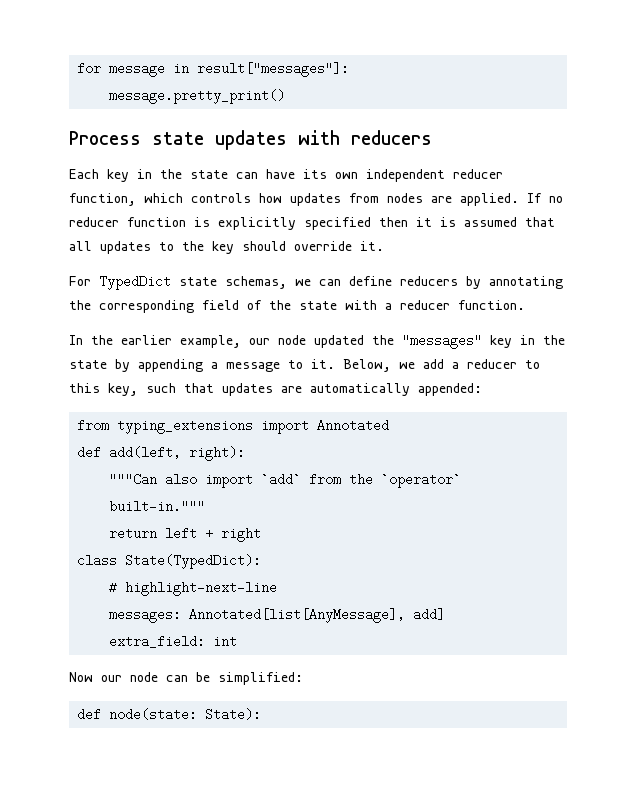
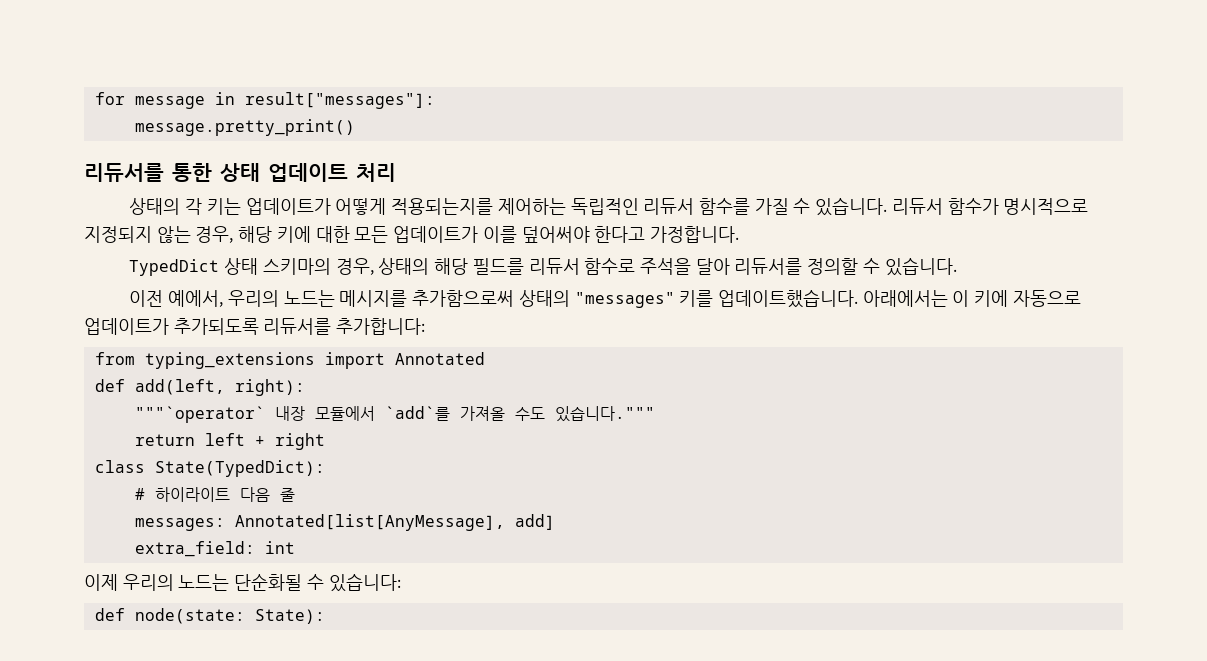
[69,130,432,150] [69,169,503,182] [69,193,563,206] [69,217,555,230] [69,241,384,254] [69,275,563,290] [69,300,525,313] [69,334,565,349] [69,359,540,372] [69,383,482,396] Process state updates with reducers // Each key in the state can have its own independent reducer function, which controls how updates from nodes are applied. If no reducer function is explicitly specified then it is assumed that all updates to the key should override it. // For TypedDict state schemas, we can define reducers by annotating the corresponding field of the state with a reducer function. // In the earlier example, our node updated the "messages" key in the state by appending a message to it. Below, we add a reducer to this key, such that updates are automatically appended: -> [84,163,396,182] [129,197,1089,216] [84,226,739,243] [129,257,957,276] [129,289,1081,308] [84,318,426,335] 리듀서를 통한 상태 업데이트 처리 // 상태의 각 키는 업데이트가 어떻게 적용되는지를 제어하는 독립적인 리듀서 함수를 가질 수 있습니다. 리듀서 함수가 명시적으로 지정되지 않는 경우, 해당 키에 대한 모든 업데이트가 이를 덮어써야 한다고 가정합니다. // TypedDict 상태 스키마의 경우, 상태의 해당 필드를 리듀서 함수로 주석을 달아 리듀서를 정의할 수 있습니다. // 이전 예에서, 우리의 노드는 메시지를 추가함으로써 상태의 "messages" 키를 업데이트했습니다. 아래에서는 이 키에 자동으로 업데이트가 추가되도록 리듀서를 추가합니다:
[109,473,462,488] [109,500,206,513] """Can also import `add` from the `operator` built-in.""" -> [134,406,655,423] """`operator` 내장 모듈에서 `add`를 가져올 수도 있습니다."""
[125,581,278,596] highlight-next-line -> [154,487,295,502] 하이라이트 다음 줄
[69,672,303,685] Now our node can be simplified: -> [84,573,401,592] 이제 우리의 노드는 단순화될 수 있습니다:

